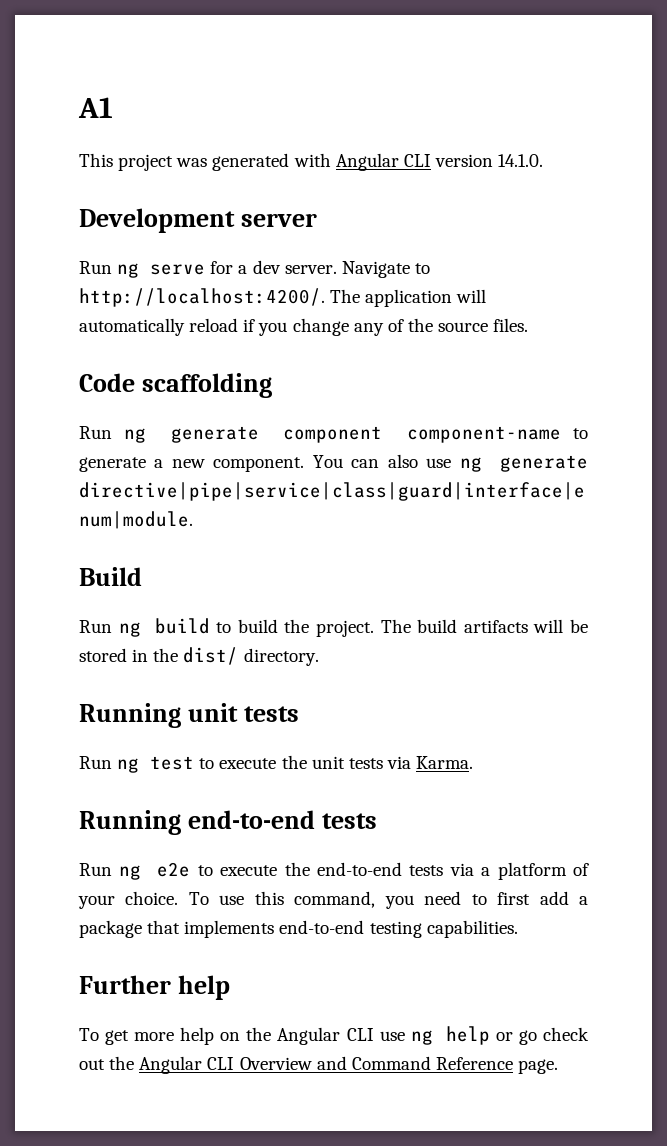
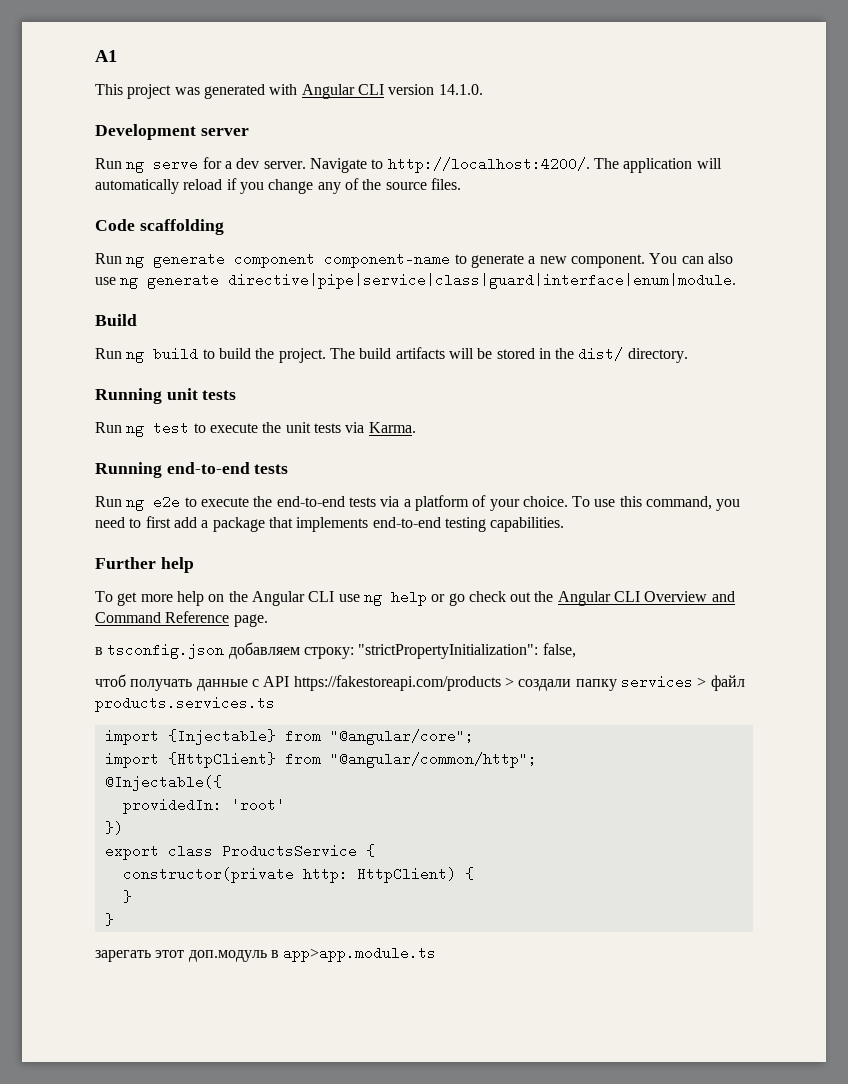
(559, 1066) none -> [95,642,576,659] [95,674,745,691] [95,696,275,712] [104,729,474,745] [104,752,537,768] [104,775,222,791] [122,798,285,814] [104,821,123,835] [104,844,375,860] [122,867,474,883] [122,890,132,903] [104,913,114,926] [95,946,437,962] // в tsconfig.json добавляем строку: "strictPropertyInitialization": false, // чтоб получать данные с API https://fakestoreapi.com/products > создали папку services > файл products.services.ts // import {Injectable} from "@angular/core"; // import {HttpClient} from "@angular/common/http"; // @Injectable({ // providedIn: 'root' // }) // export class ProductsService { // constructor(private http: HttpClient) { // } // } // зарегать этот доп.модуль в app>app.module.ts

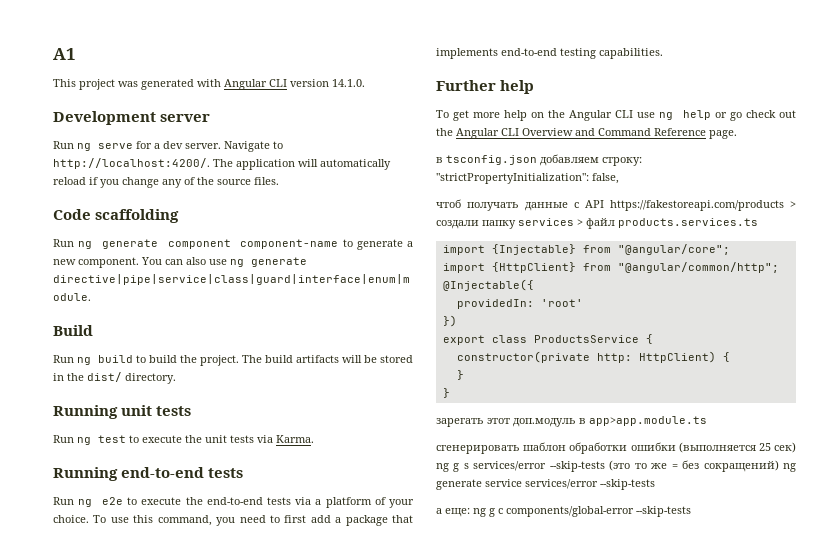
(437, 954) none -> [436,442,796,454] [436,460,796,472] [436,479,655,490] [436,506,691,517] // сгенерировать шаблон обработки ошибки (выполняется 25 сек) ng g s services/error --skip-tests (это то же = без сокращений) ng generate service services/error --skip-tests // а еще: ng g c components/global-error --skip-tests

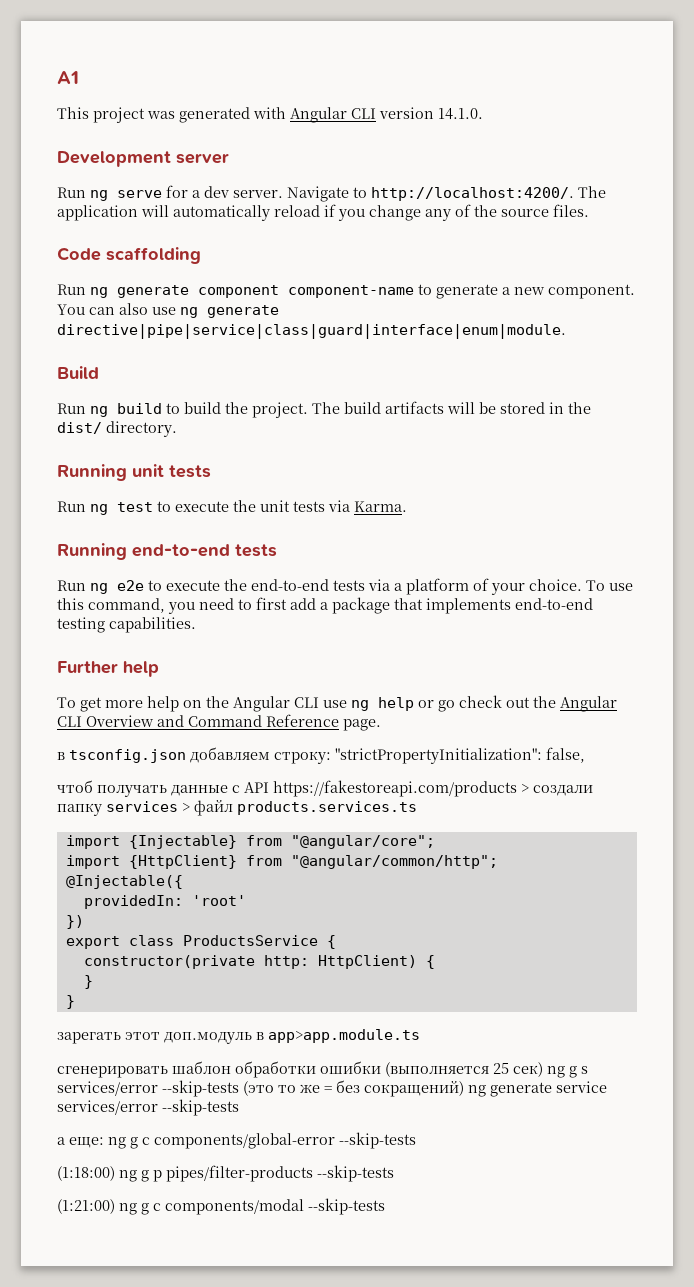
(691, 511) none -> [57,1165,394,1182] [57,1198,385,1215] // (1:18:00) ng g p pipes/filter-products --skip-tests // (1:21:00) ng g c components/modal --skip-tests

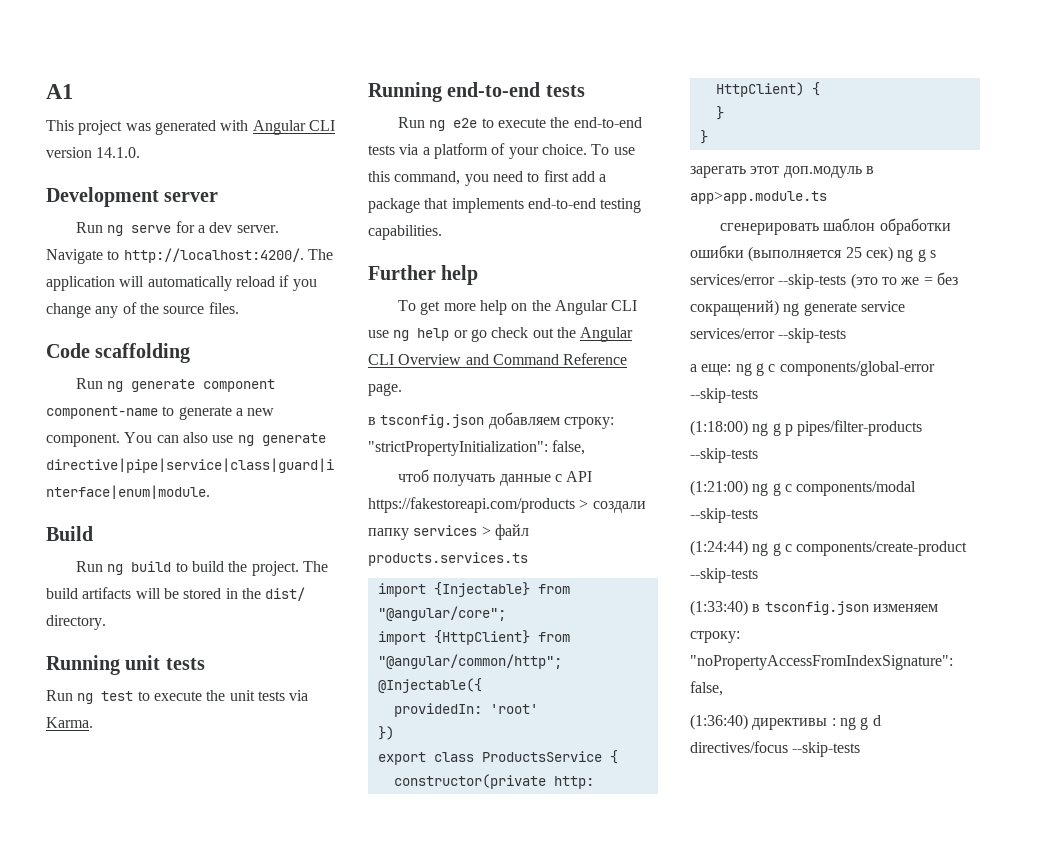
(385, 1206) none -> [690,540,968,556] [690,568,758,583] [690,600,938,616] [690,631,740,643] [690,655,953,670] [690,681,723,696] [690,714,881,730] [690,741,861,757] // (1:24:44) ng g c components/create-product --skip-tests // (1:33:40) в tsconfig.json изменяем строку: "noPropertyAccessFromIndexSignature": false, // (1:36:40) директивы : ng g d directives/focus --skip-tests

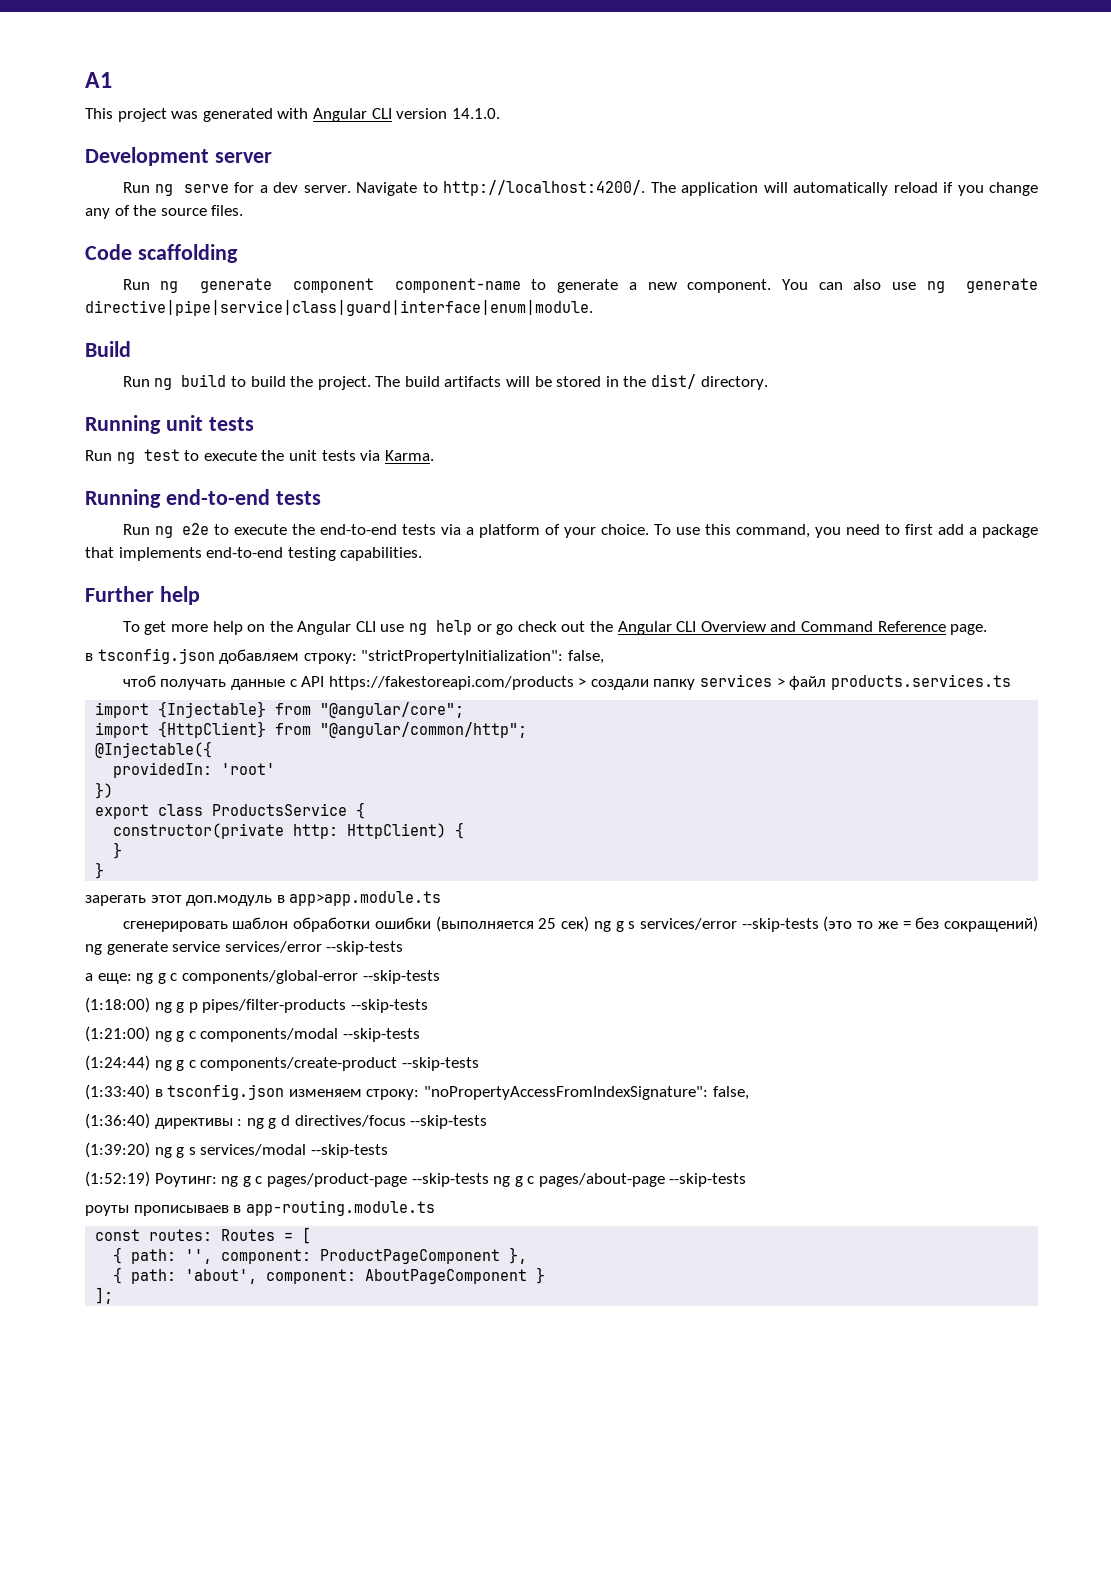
(861, 749) none -> [85,1142,388,1158] [85,1171,747,1187] [85,1200,435,1216] [95,1227,312,1244] [113,1247,528,1264] [113,1267,546,1284] [95,1287,114,1304] // (1:39:20) ng g s services/modal --skip-tests // (1:52:19) Роутинг: ng g c pages/product-page --skip-tests ng g c pages/about-page --skip-tests // роуты прописываев в app-routing.module.ts // const routes: Routes = [ // { path: '', component: ProductPageComponent }, // { path: 'about', component: AboutPageComponent } // ];

